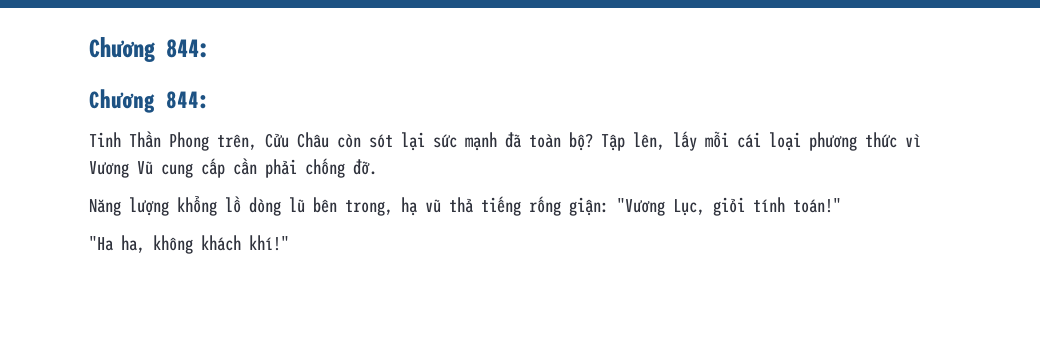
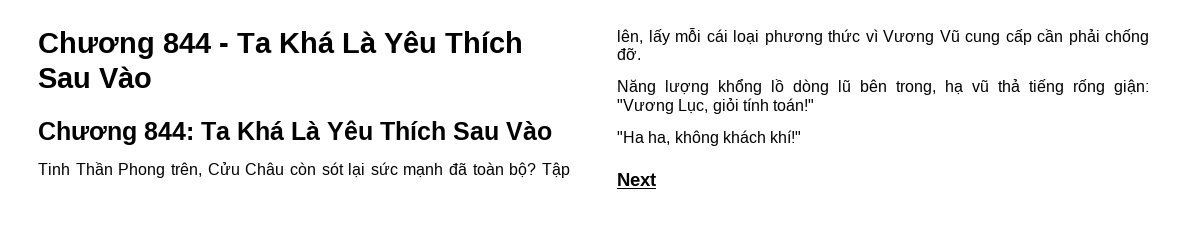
[89,37,210,62] [89,89,210,113] Chương 844: // Chương 844: -> [38,31,523,59] [38,66,152,88] [38,120,552,145] Chương 844 - Ta Khá Là Yêu Thích Sau Vào // Chương 844: Ta Khá Là Yêu Thích Sau Vào
(289, 243) none -> [617,173,656,186] // Next

